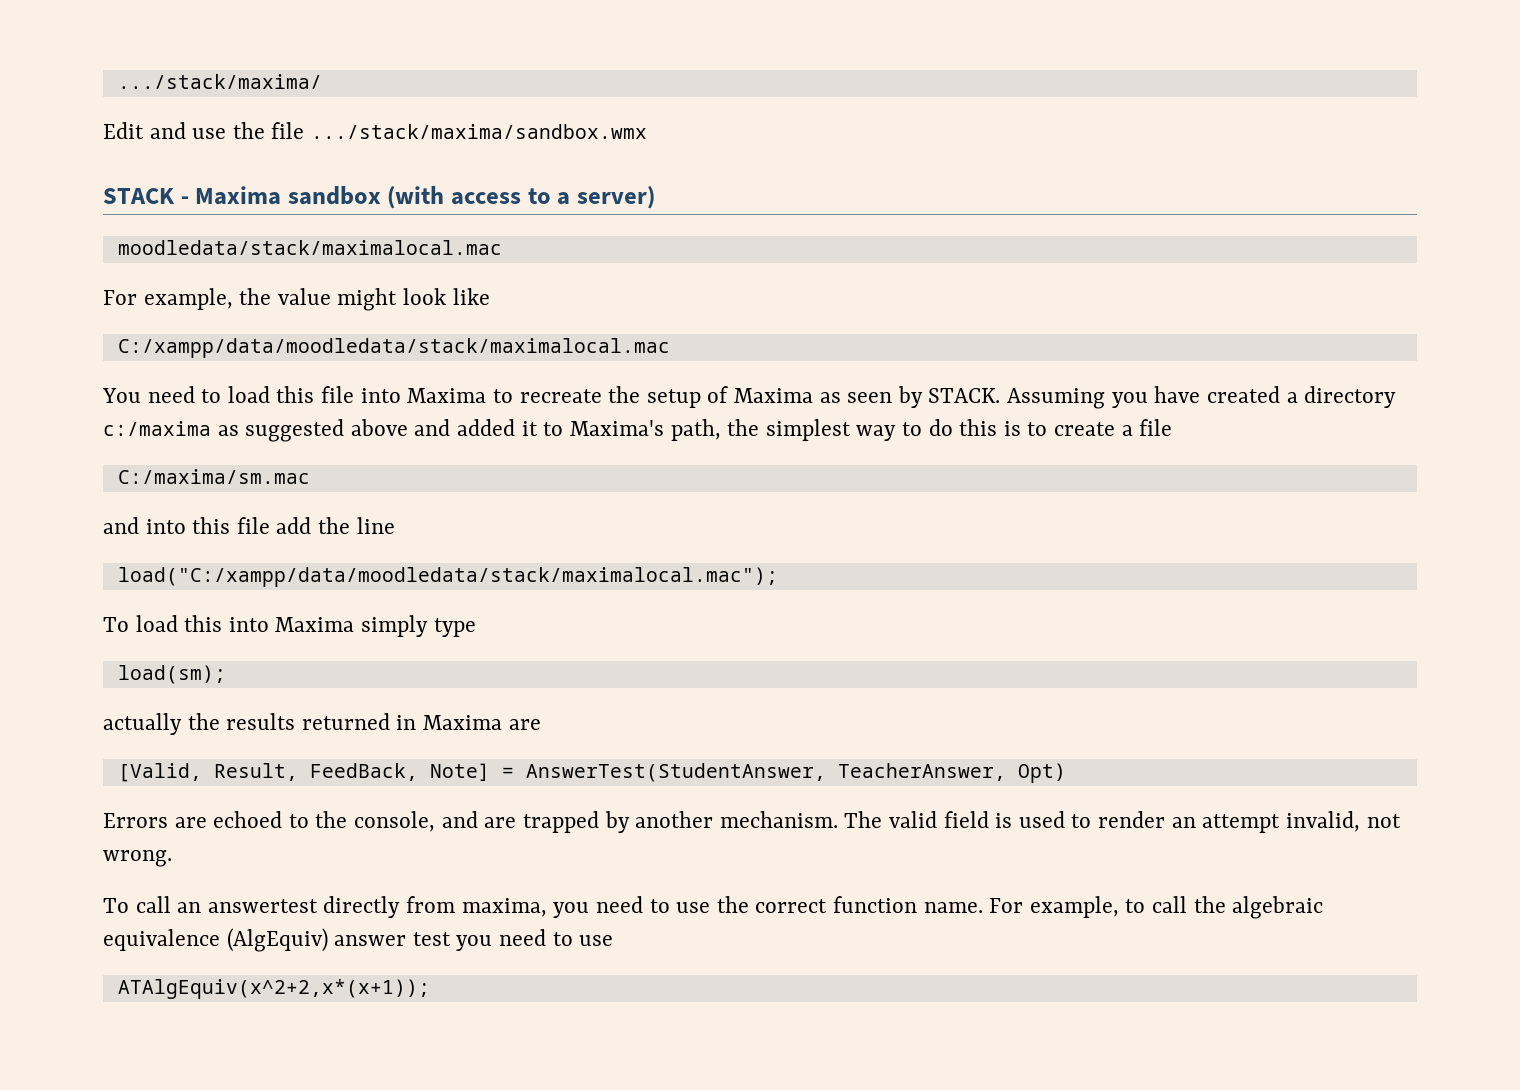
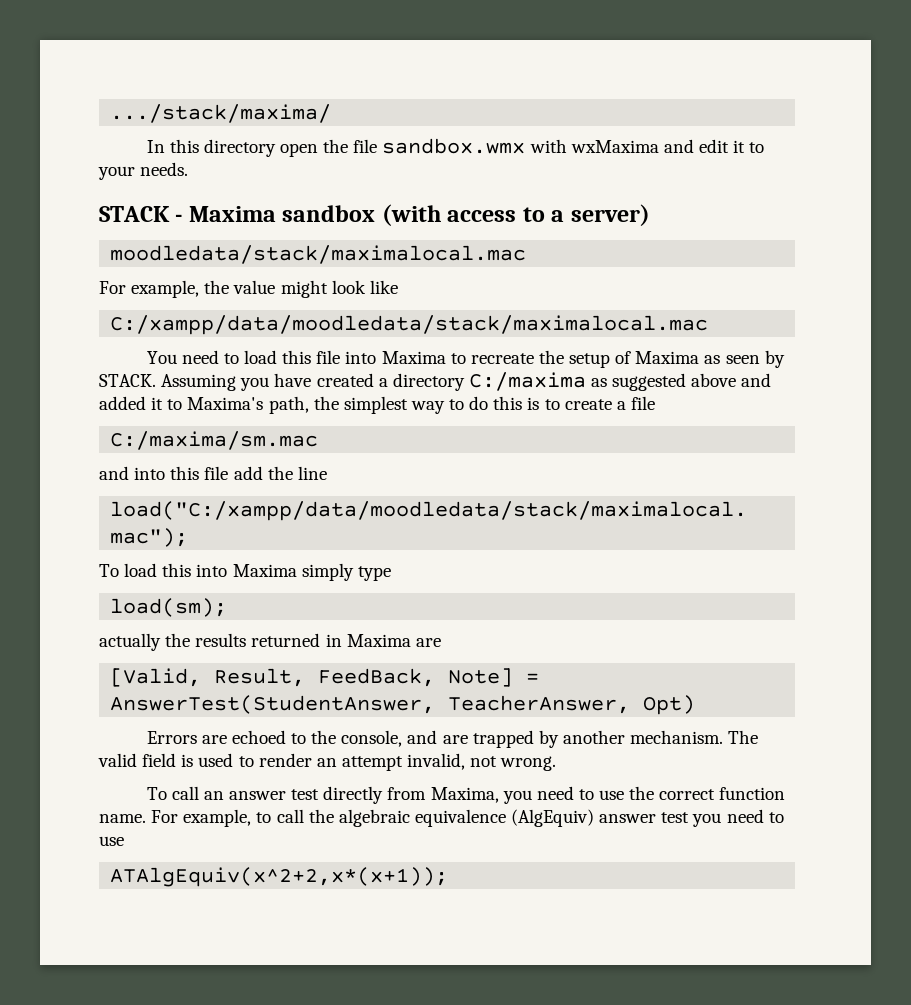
[103,122,648,139] Edit and use the file .../stack/maxima/sandbox.wmx -> [146,138,765,157] [98,162,189,180] In this directory open the file sandbox.wmx with wxMaxima and edit it to your needs.
[103,421,211,436] c:/maxima -> [468,372,586,391] C:/maxima
[207,899,318,913] answertest -> [229,789,320,800] answer test
[461,898,547,917] maxima, -> [430,787,499,803] Maxima,

